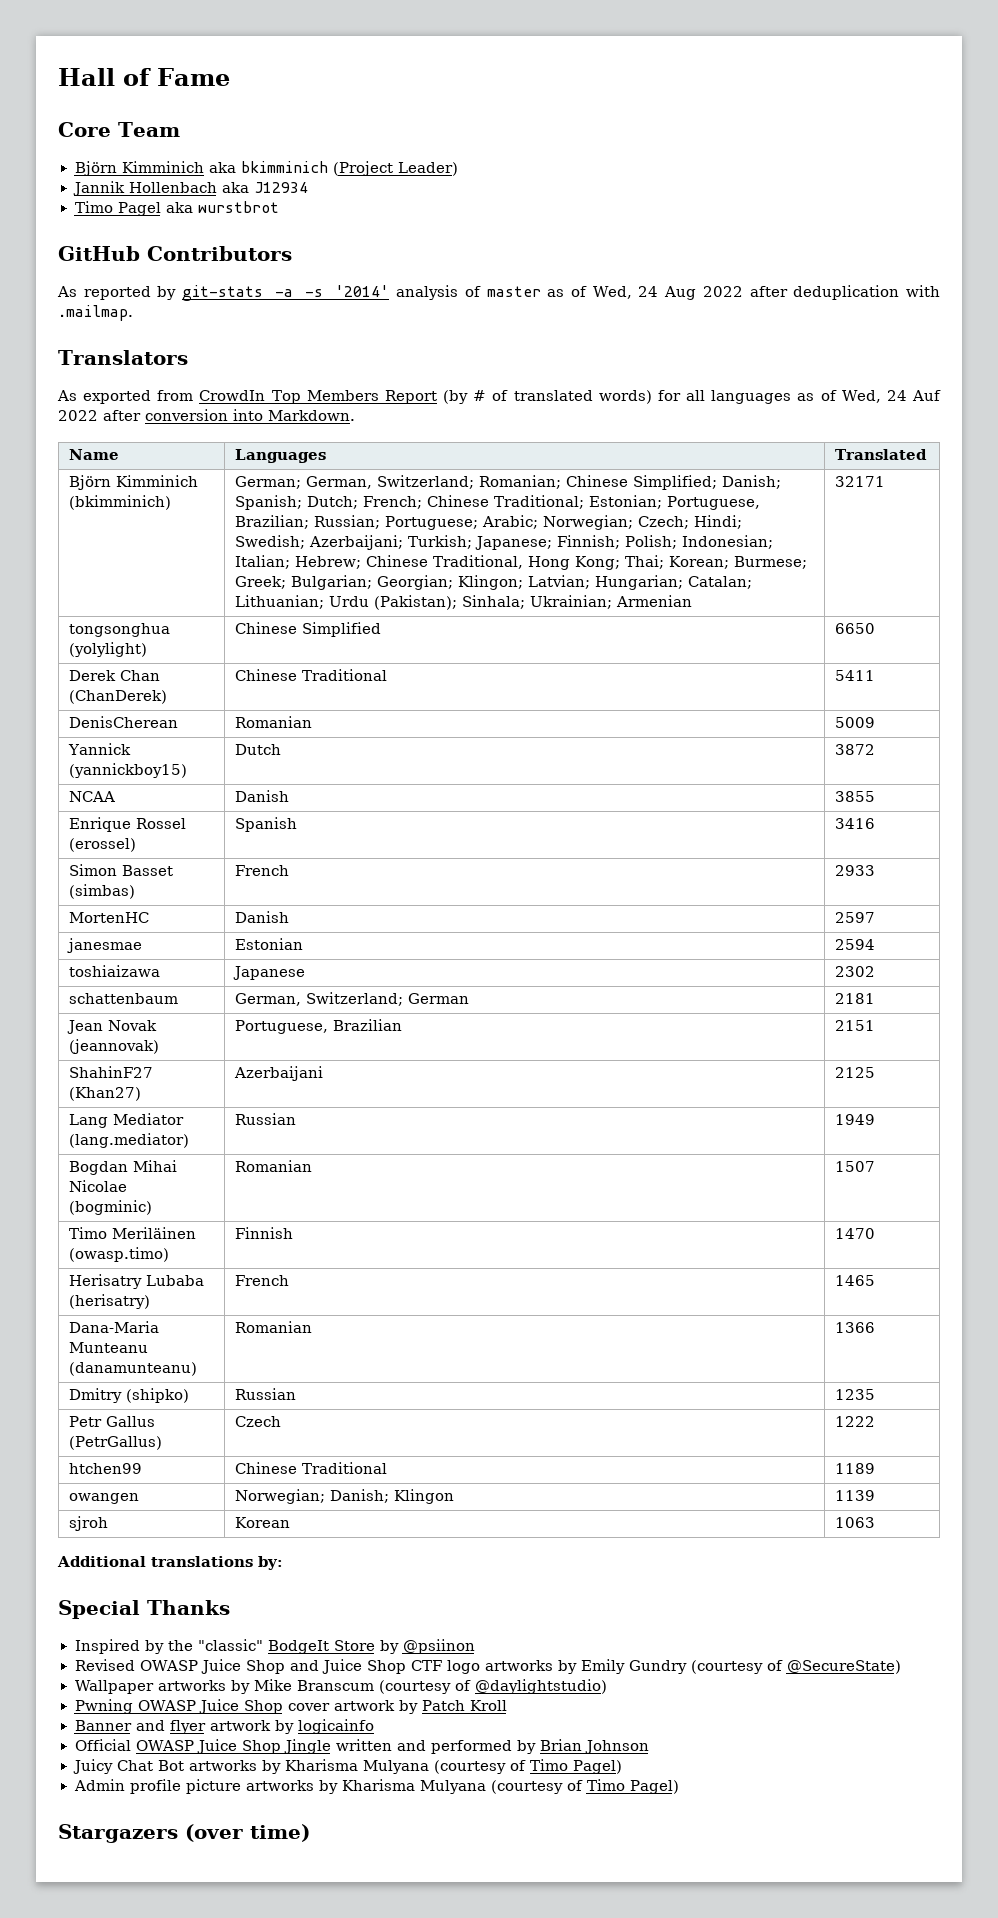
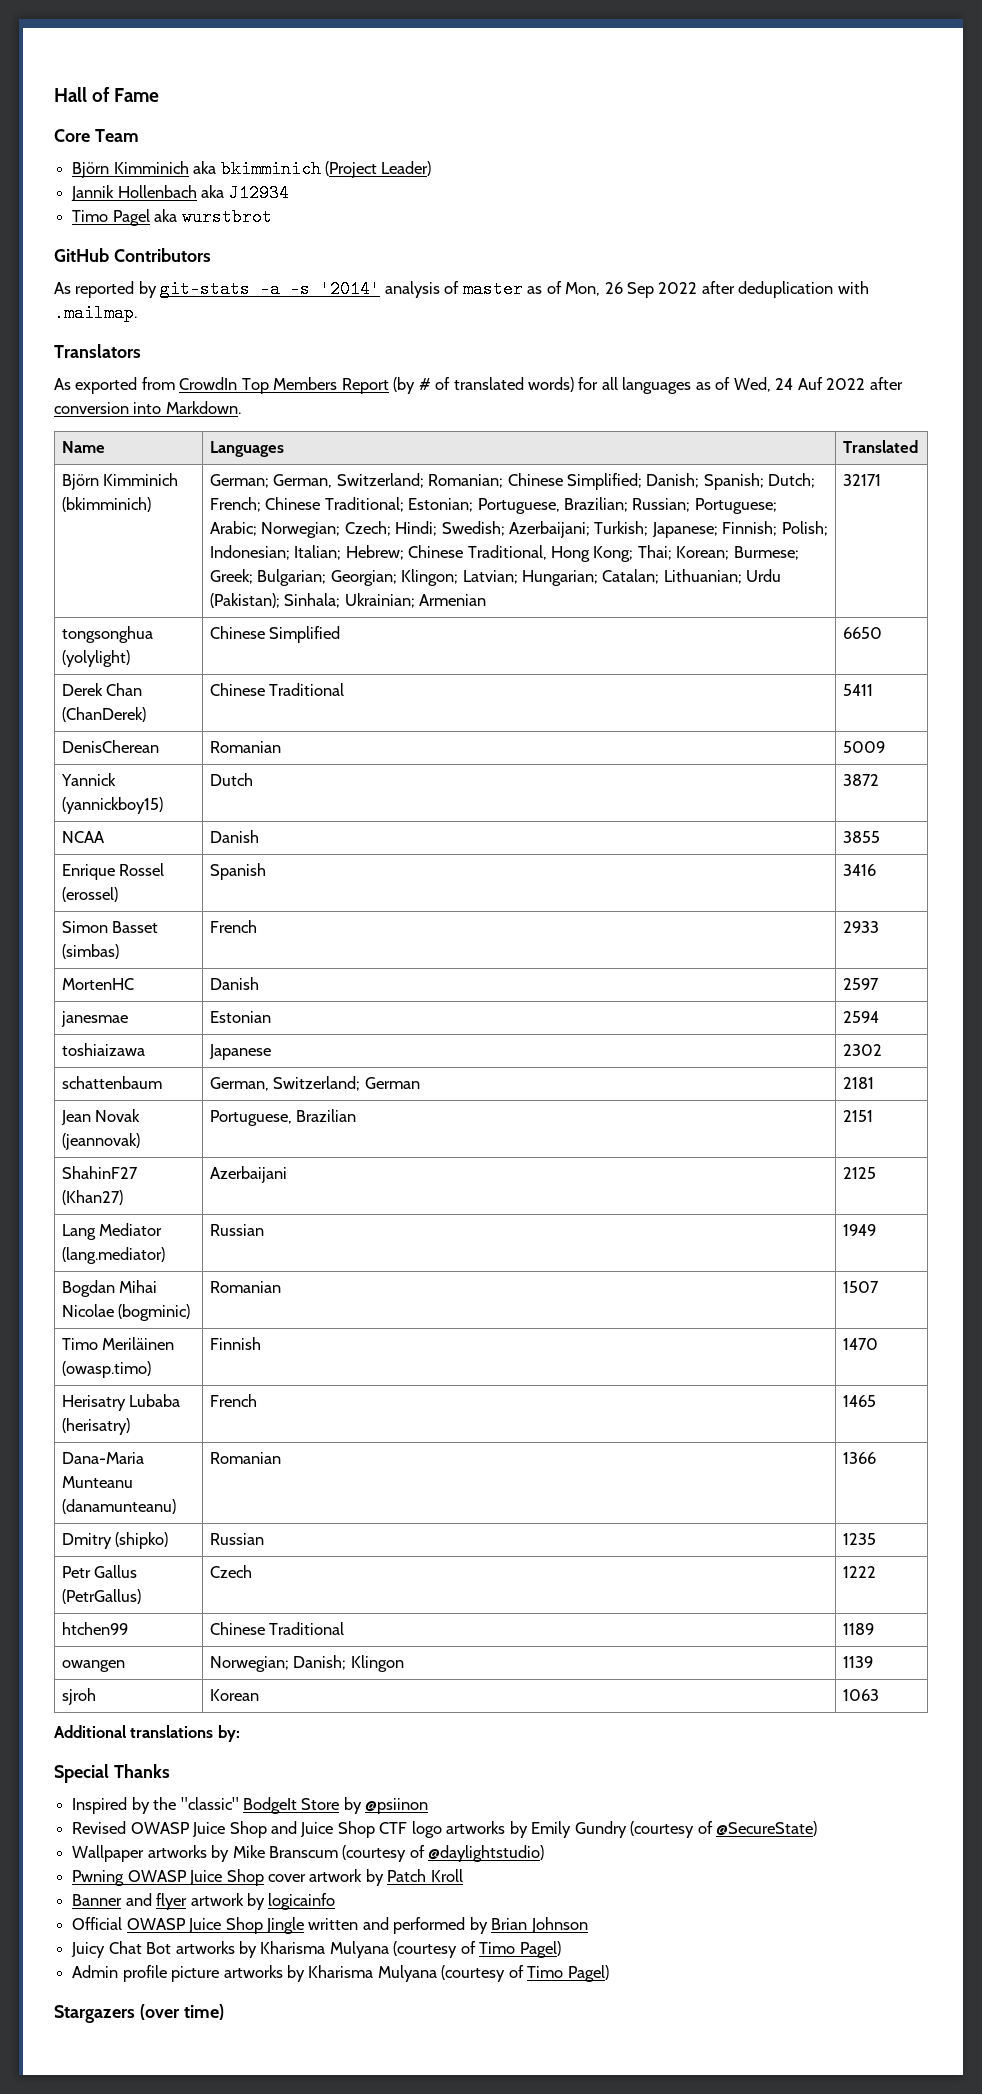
[592,286,697,300] Wed, 24 Aug -> [565,282,655,298] Mon, 26 Sep

